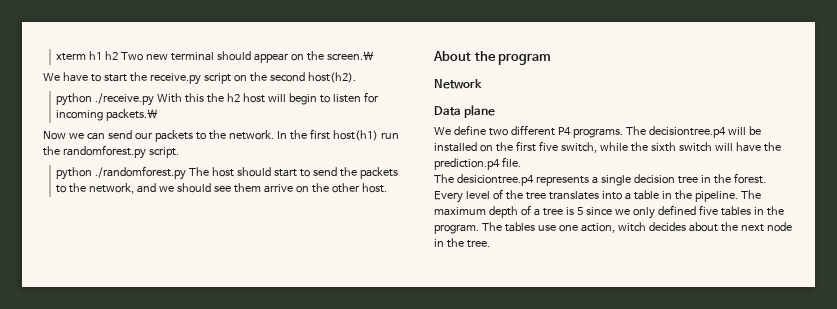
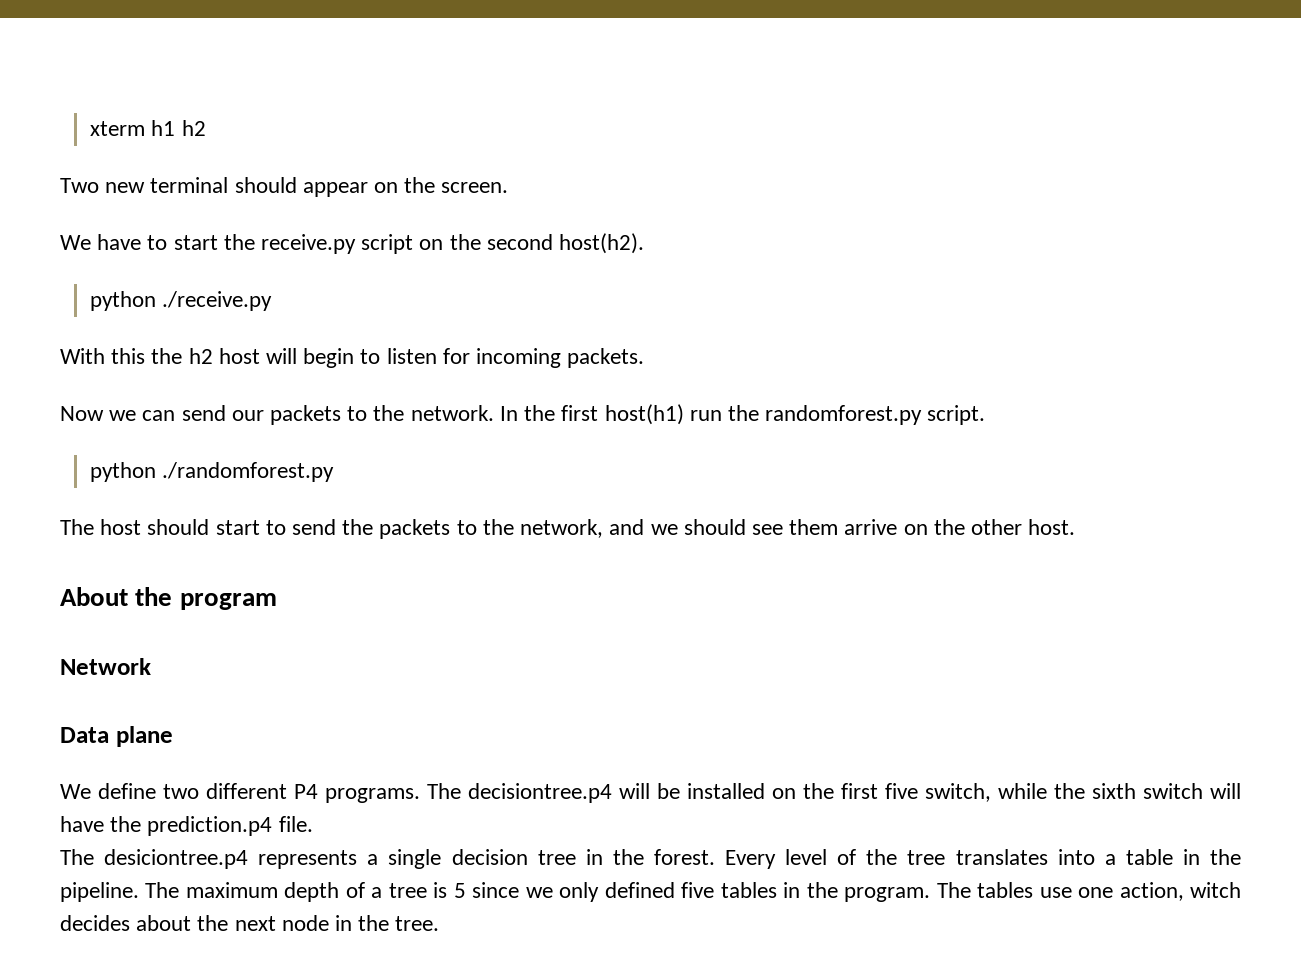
(119, 55) none -> (206, 128) //
[326,51,374,60] screen.\ -> [441,182,509,193] screen.
(155, 99) none -> (273, 301) //
[106,109,159,121] packets.\ -> [567,348,645,368] packets.
(187, 173) none -> (335, 472) //

